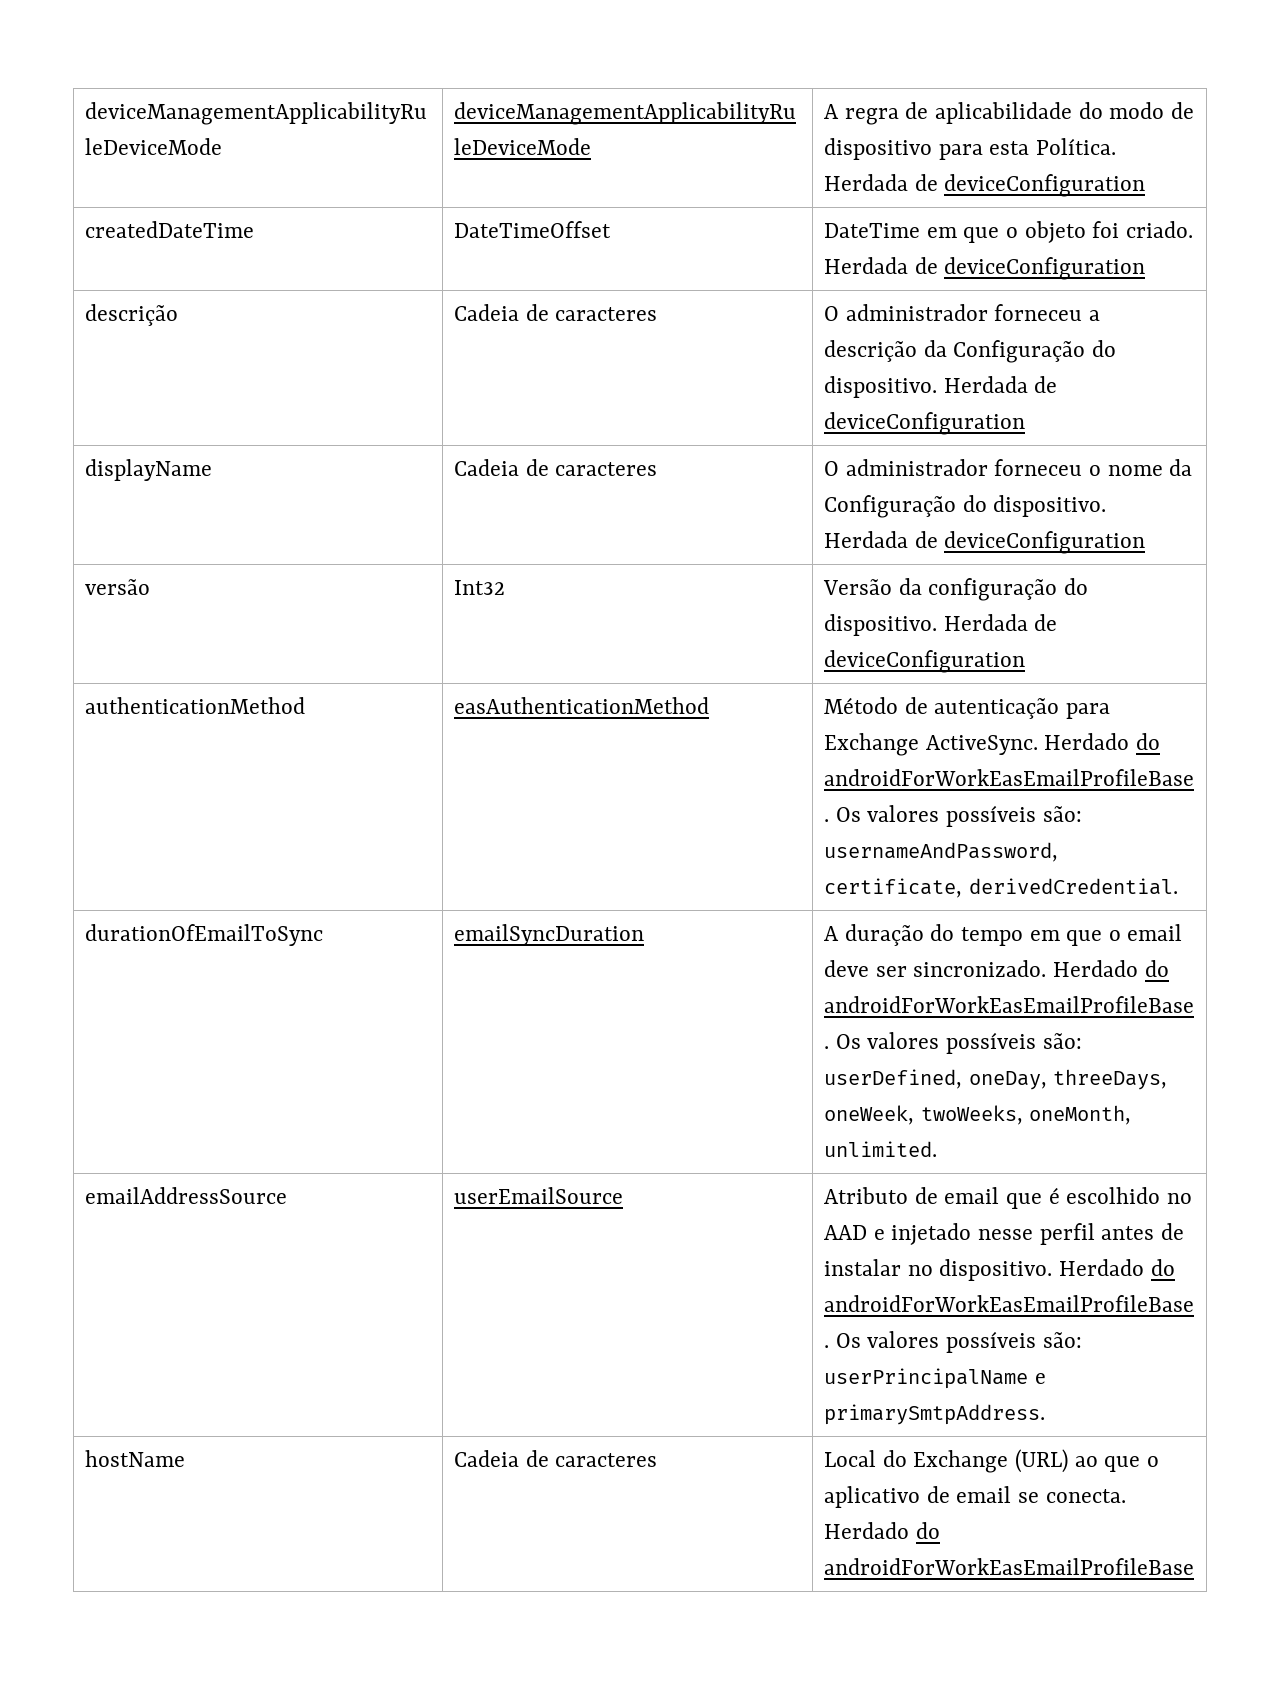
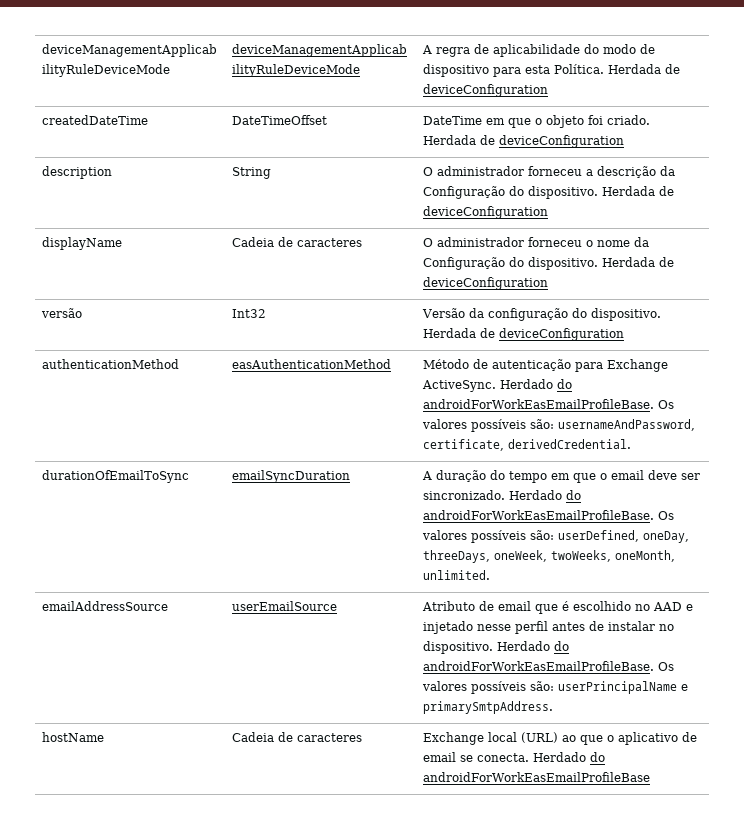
[85,304,179,326] [454,304,658,321] descrição | Cadeia de caracteres -> [42,166,113,179] [232,167,272,179] description | String
[824,1450,1009,1473] Local do Exchange -> [423,732,518,745] Exchange local

